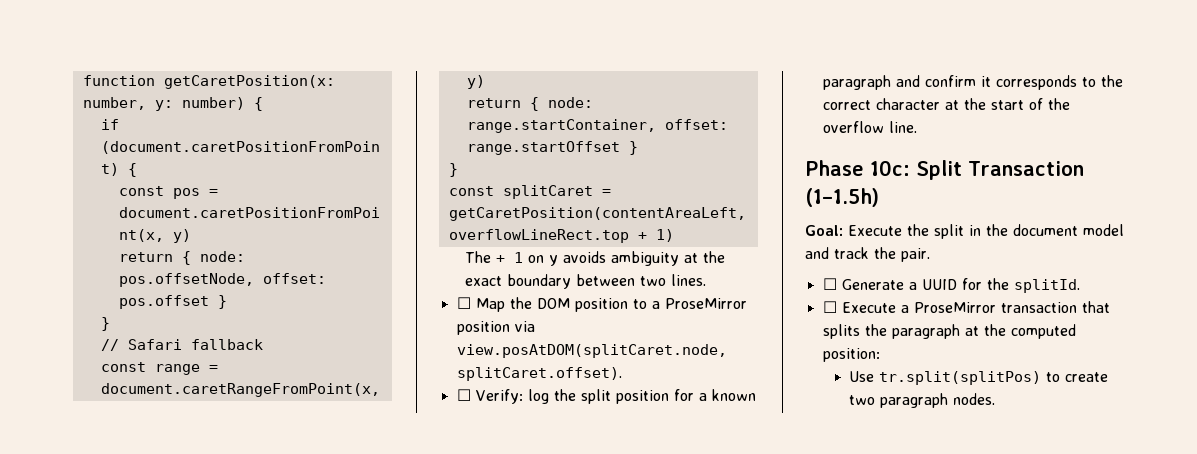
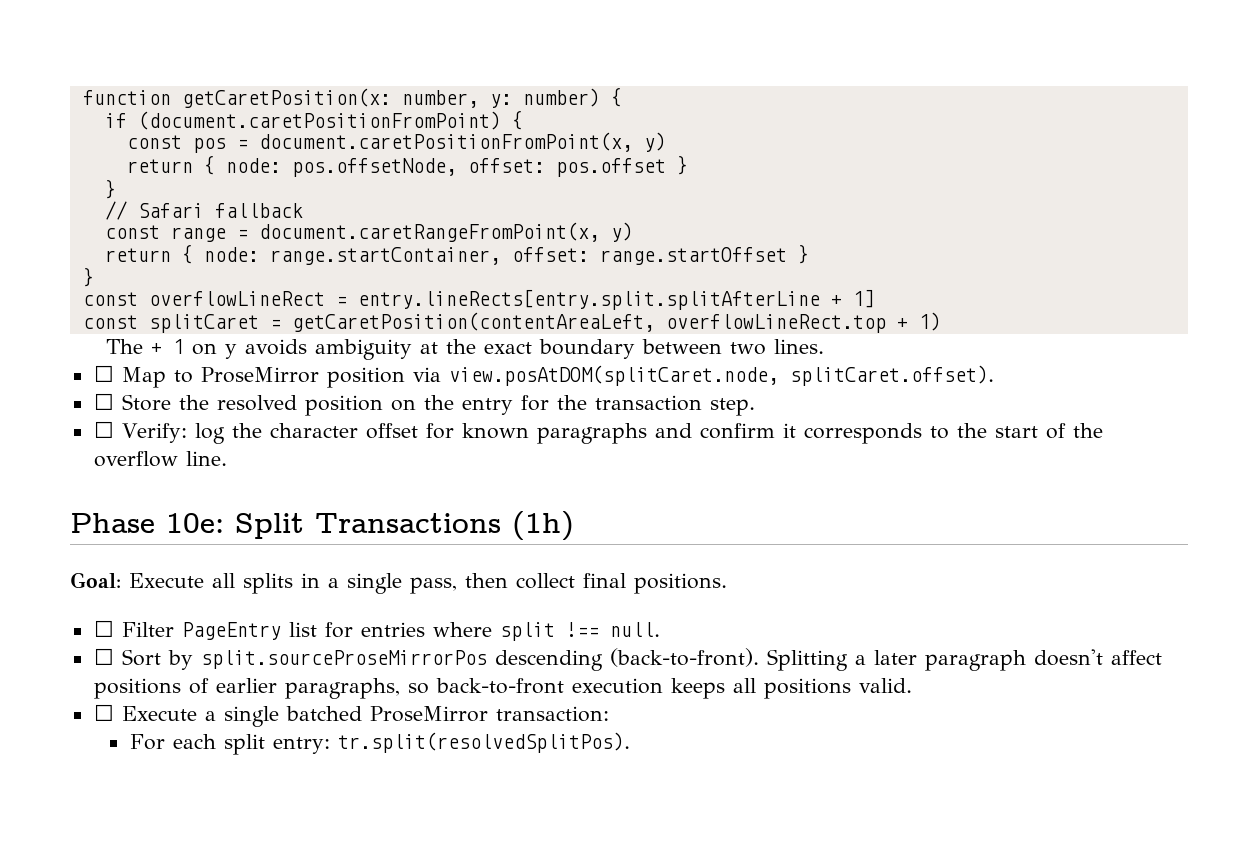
(458, 170) none -> [82,289,875,310] // const overflowLineRect = entry.lineRects[entry.split.splitAfterLine + 1]
[509,297,660,312] the DOM position to a -> [173,370,193,383] to
[475,389,756,404] [822,75,891,90] Verify: log the split position for a known paragraph -> [121,394,755,416] [93,421,647,444] Store the resolved position on the entry for the transaction step. // ☐ Verify: log the character offset for known paragraphs
[822,98,986,110] correct character at the -> (987, 430) none
[870,160,1084,180] [805,188,879,207] [805,224,1124,239] [805,247,930,262] [822,278,1080,293] [822,301,1110,313] [822,324,1076,339] [822,348,880,362] [848,371,1108,385] [848,393,995,408] 10c: Split Transaction (1–1.5h) // Goal: Execute the split in the document model and track the pair. // ☐ Generate a UUID for the splitId. // ☐ Execute a ProseMirror transaction that splits the paragraph at the computed position: // Use tr.split(splitPos) to create two paragraph nodes. -> [166,511,574,541] [70,572,727,594] [93,620,660,641] [93,648,1162,671] [93,678,912,699] [93,704,609,727] [129,732,630,755] 10e: Split Transactions (1h) // Goal: Execute all splits in a single pass, then collect final positions. // ☐ Filter PageEntry list for entries where split !== null. // ☐ Sort by split.sourceProseMirrorPos descending (back-to-front). Splitting a later paragraph doesn't affect positions of earlier paragraphs, so back-to-front execution keeps all positions valid. // ☐ Execute a single batched ProseMirror transaction: // For each split entry: tr.split(resolvedSplitPos).

